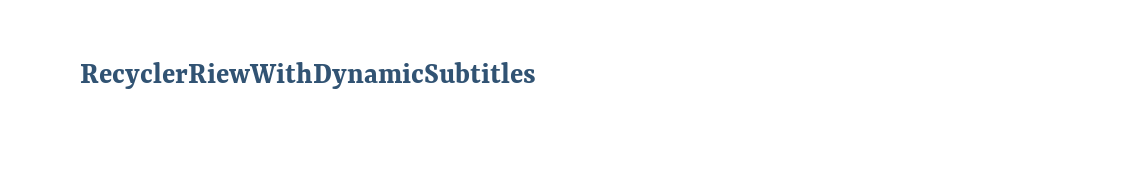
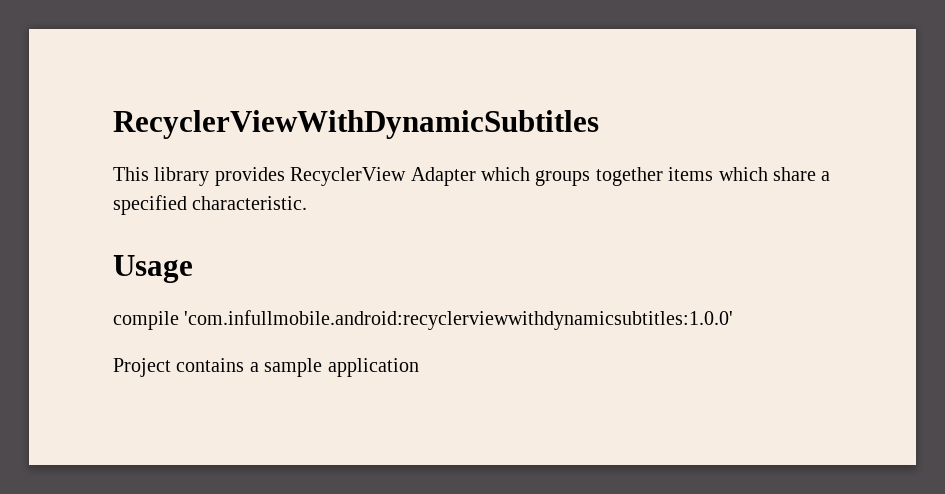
[80,62,536,89] RecyclerRiewWithDynamicSubtitles -> [113,110,599,139] [113,167,831,186] [113,195,308,215] [113,255,193,283] [113,310,734,330] [113,358,419,377] RecyclerViewWithDynamicSubtitles // This library provides RecyclerView Adapter which groups together items which share a specified characteristic. // Usage // compile 'com.infullmobile.android:recyclerviewwithdynamicsubtitles:1.0.0' // Project contains a sample application

